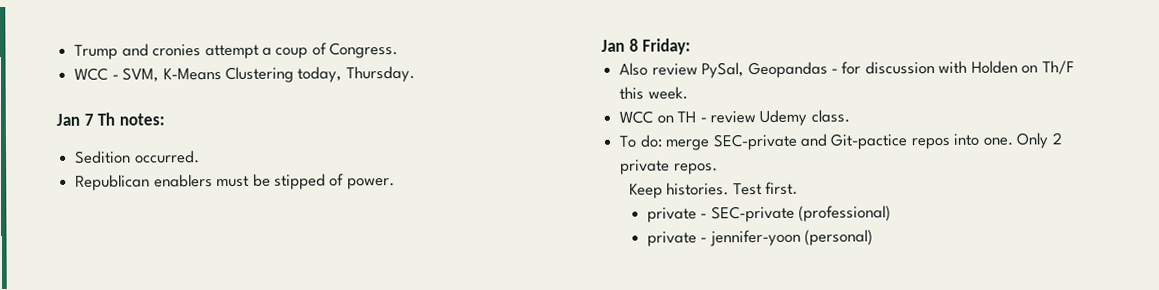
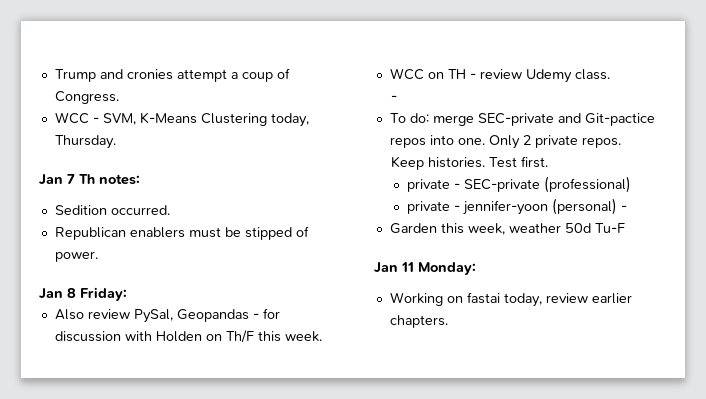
(850, 116) none -> [391,95,398,101] // -
(874, 237) none -> [621,205,628,211] [389,223,625,235] [374,262,476,275] [389,292,632,307] [389,315,448,328] - // Garden this week, weather 50d Tu-F // Jan 11 Monday: // Working on fastai today, review earlier chapters.

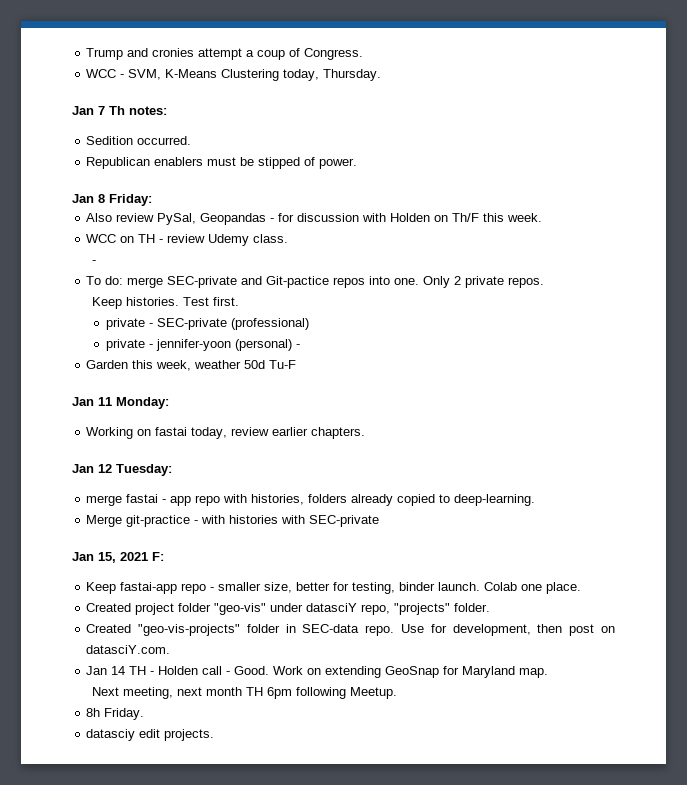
(448, 321) none -> [72,464,172,476] [86,494,536,506] [86,515,380,527] [72,552,164,563] [86,582,582,594] [86,603,491,615] [86,624,615,636] [86,645,171,654] [86,666,549,678] [91,687,397,699] [86,708,145,720] [86,729,215,741] // Jan 12 Tuesday: // merge fastai - app repo with histories, folders already copied to deep-learning. // Merge git-practice - with histories with SEC-private // Jan 15, 2021 F: // Keep fastai-app repo - smaller size, better for testing, binder launch. Colab one place. // Created project folder "geo-vis" under datasciY repo, "projects" folder. // Created "geo-vis-projects" folder in SEC-data repo. Use for development, then post on datasciY.com. // Jan 14 TH - Holden call - Good. Work on extending GeoSnap for Maryland map. // Next meeting, next month TH 6pm following Meetup. // 8h Friday. // datasciy edit projects.

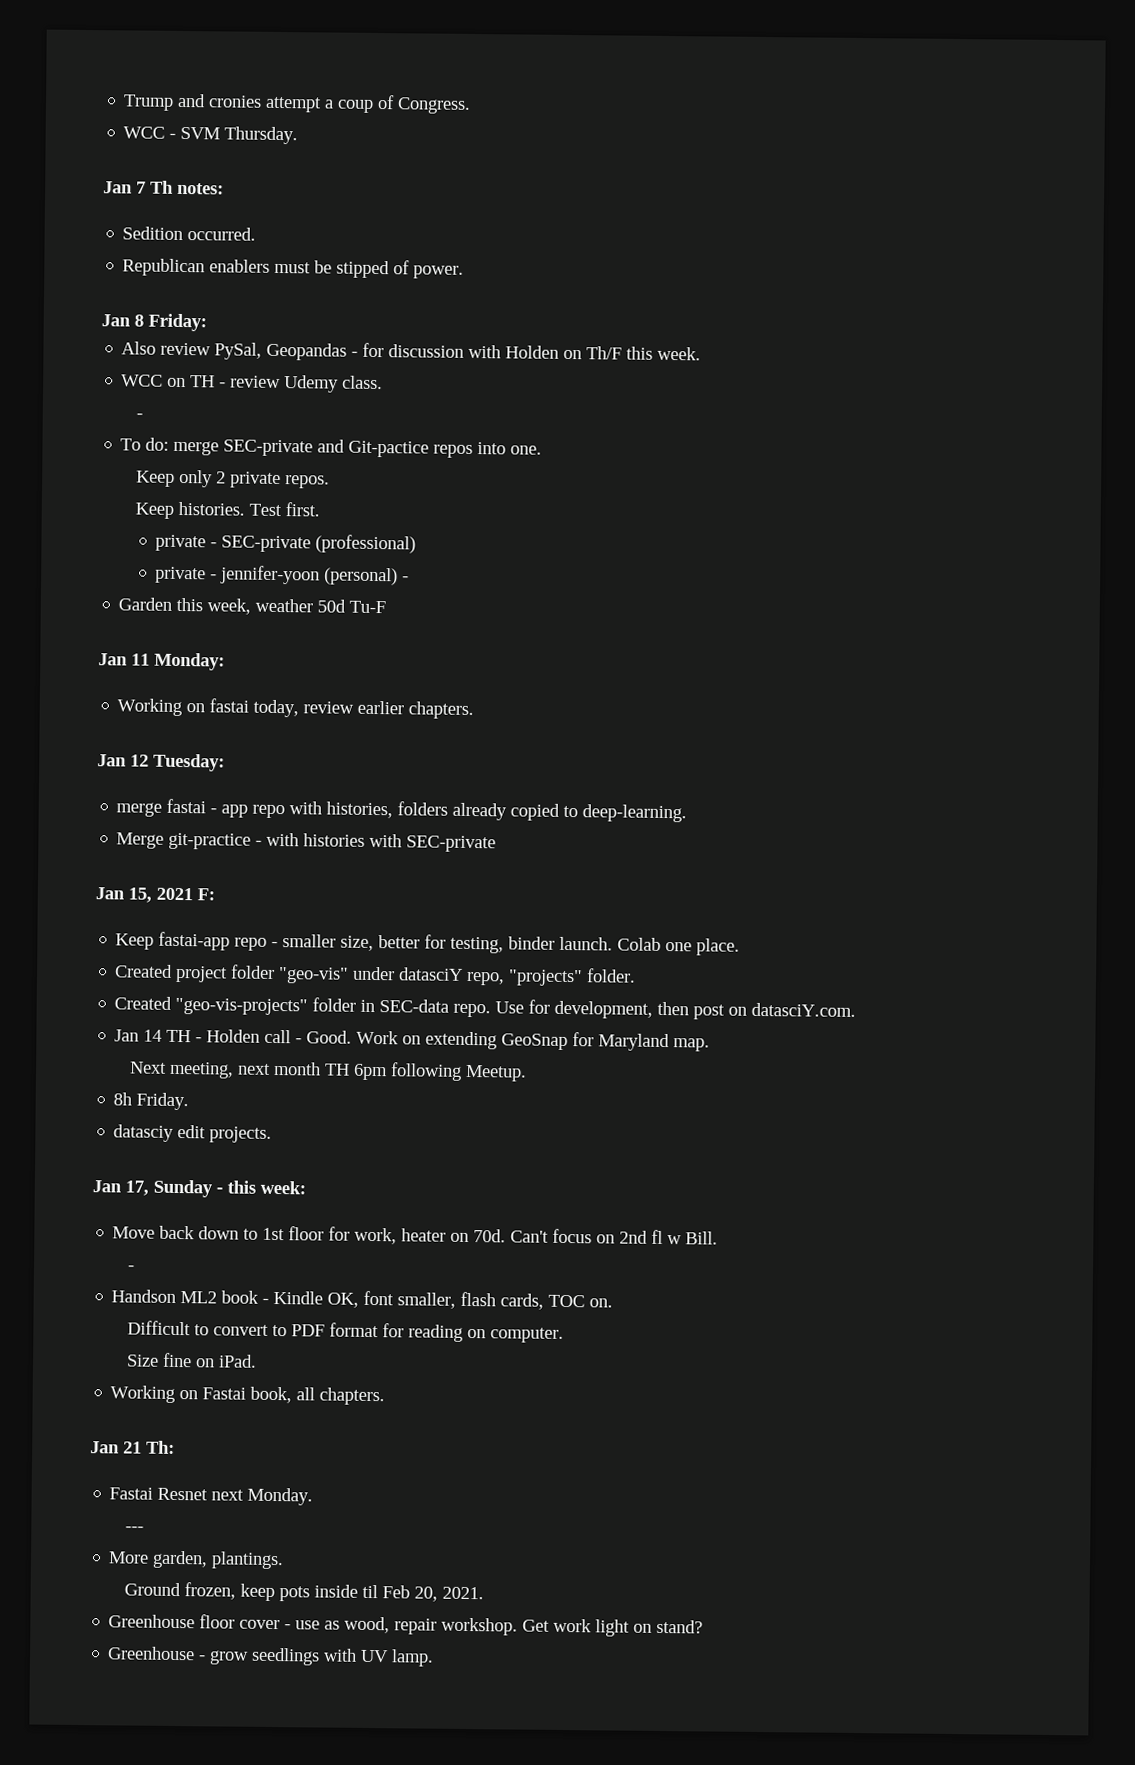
[128,69,320,81] SVM, K-Means Clustering today, -> [180,126,221,140] SVM
[423,276,451,288] Only -> [135,469,213,488] // Keep only
(215, 735) none -> [92,1179,306,1198] [112,1225,719,1245] [126,1265,135,1271] [111,1289,614,1310] [126,1320,564,1343] [125,1352,257,1368] [110,1385,386,1406] [90,1440,175,1454] [109,1487,314,1506] [124,1526,144,1532] [108,1550,285,1570] [123,1582,484,1602] [108,1614,704,1637] [107,1646,435,1667] // Jan 17, Sunday - this week: // Move back down to 1st floor for work, heater on 70d. Can't focus on 2nd fl w Bill. // - // Handson ML2 book - Kindle OK, font smaller, flash cards, TOC on. // Difficult to convert to PDF format for reading on computer. // Size fine on iPad. // Working on Fastai book, all chapters. // Jan 21 Th: // Fastai Resnet next Monday. // --- // More garden, plantings. // Ground frozen, keep pots inside til Feb 20, 2021. // Greenhouse floor cover - use as wood, repair workshop. Get work light on stand? // Greenhouse - grow seedlings with UV lamp.

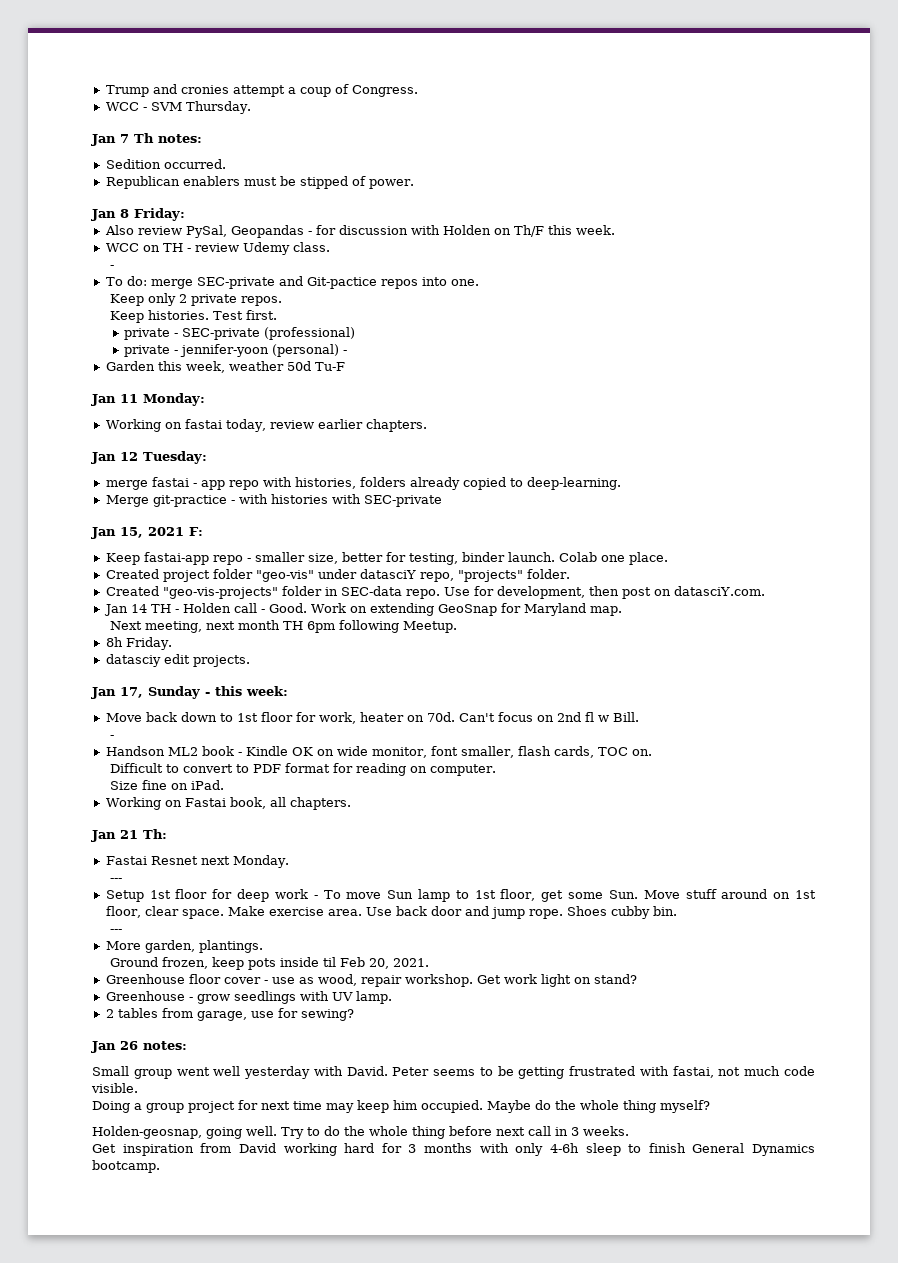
[327,1292,360,1308] OK, -> [291,746,427,758] OK on wide monitor,
(144, 1529) none -> [105,889,816,902] [105,906,677,919] [110,929,123,933] // Setup 1st floor for deep work - To move Sun lamp to 1st floor, get some Sun. Move stuff around on 1st floor, clear space. Make exercise area. Use back door and jump rope. Shoes cubby bin. // ---
(435, 1658) none -> [105,1008,354,1021] [91,1041,187,1053] [92,1066,815,1079] [91,1083,138,1093] [92,1100,710,1113] [92,1126,629,1139] [92,1143,815,1156] [92,1160,160,1173] // 2 tables from garage, use for sewing? // Jan 26 notes: // Small group went well yesterday with David. Peter seems to be getting frustrated with fastai, not much code visible. // Doing a group project for next time may keep him occupied. Maybe do the whole thing myself? // Holden-geosnap, going well. Try to do the whole thing before next call in 3 weeks. // Get inspiration from David working hard for 3 months with only 4-6h sleep to finish General Dynamics bootcamp.

